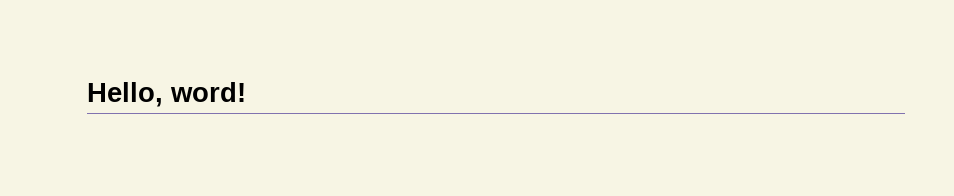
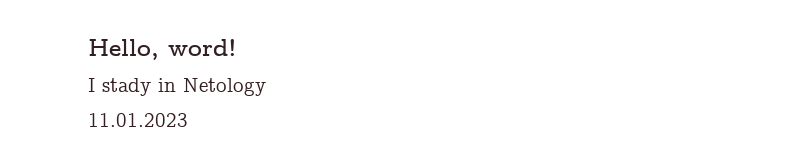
(246, 92) none -> [88,78,266,96] [88,113,188,127] // I stady in Netology // 11.01.2023

